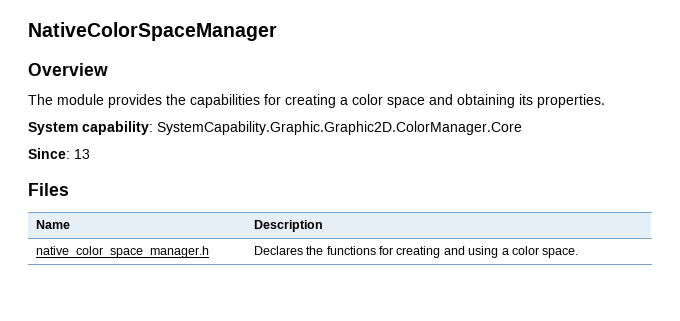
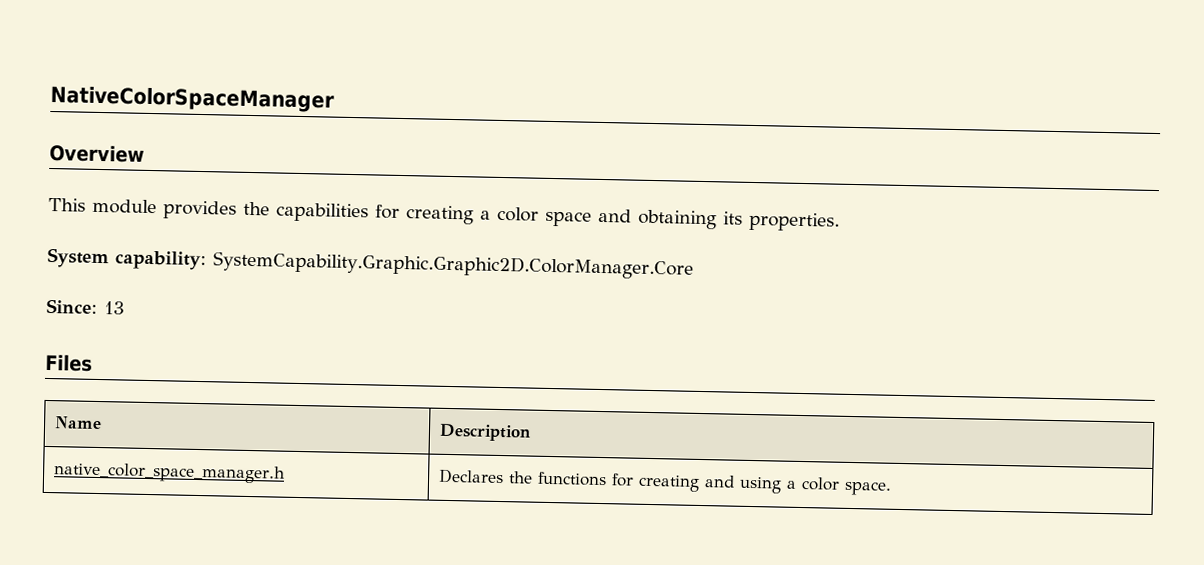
[28,94,53,105] The -> [48,197,86,212] This

